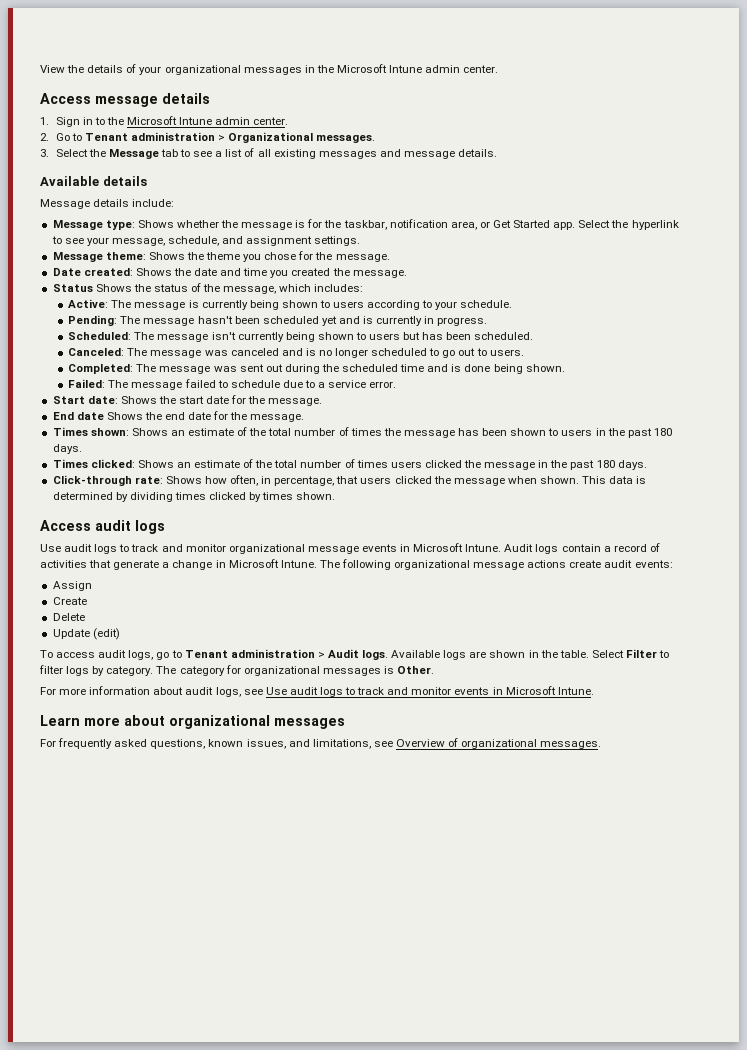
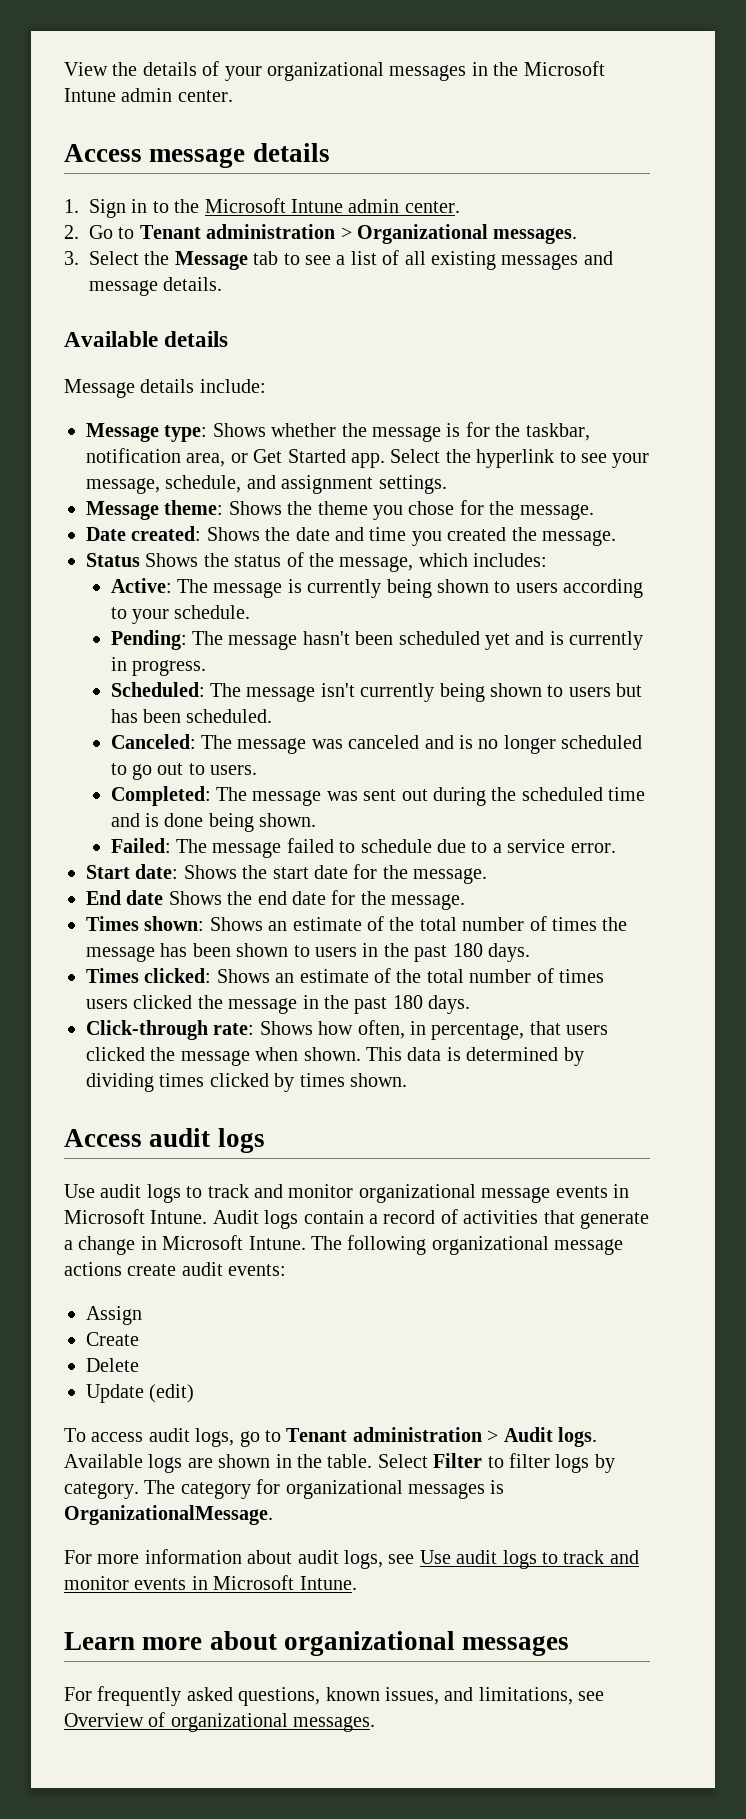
[397,666,435,674] Other. -> [64,1505,273,1525] OrganizationalMessage.

